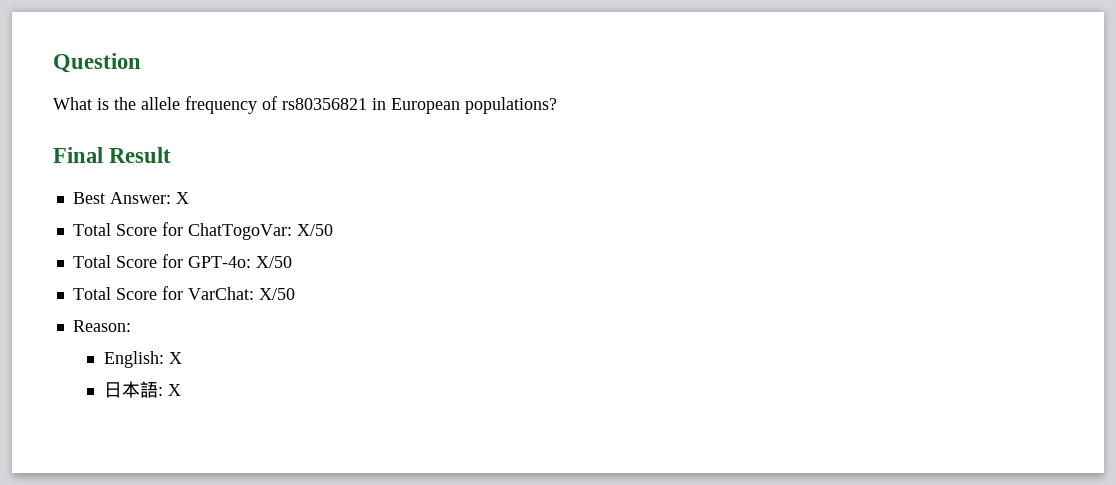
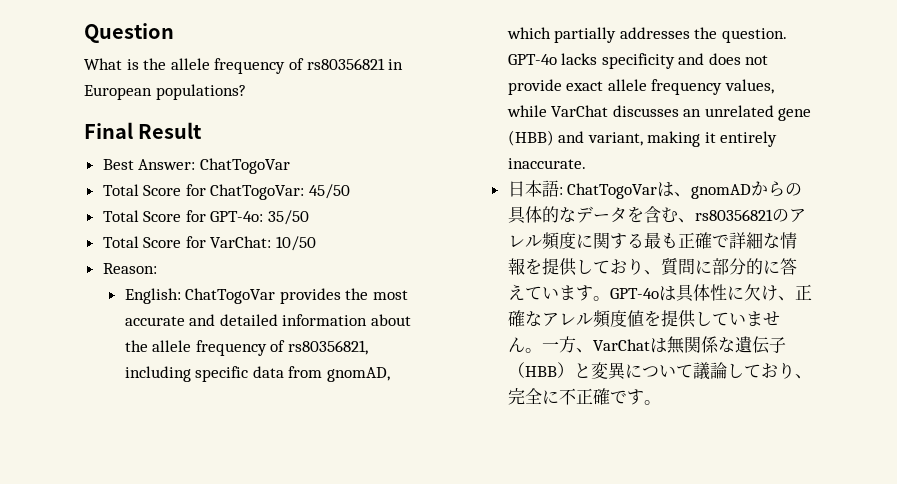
[175,192,189,204] X -> [199,158,290,174] ChatTogoVar
[296,224,333,236] X/50 -> [309,184,351,199] 45/50
[255,256,292,268] X/50 -> [268,210,310,225] 35/50
[258,288,295,300] X/50 -> [276,236,317,251] 10/50
[168,352,182,364] [103,381,181,398] X // 日本語: X -> [185,288,408,304] [124,314,411,326] [124,340,368,356] [124,366,390,382] [506,27,787,43] [507,53,769,69] [507,79,774,95] [506,105,812,121] [507,130,778,147] [507,158,586,169] [507,180,803,199] [507,206,806,224] [507,232,797,250] [507,258,797,276] [507,284,812,302] [507,310,780,328] [507,336,786,354] [507,362,812,380] [507,388,661,405] ChatTogoVar provides the most accurate and detailed information about the allele frequency of rs80356821, including specific data from gnomAD, which partially addresses the question. GPT-4o lacks specificity and does not provide exact allele frequency values, while VarChat discusses an unrelated gene (HBB) and variant, making it entirely inaccurate. // 日本語: ChatTogoVarは、gnomADからの具体的なデータを含む、rs80356821のアレル頻度に関する最も正確で詳細な情報を提供しており、質問に部分的に答えています。GPT-4oは具体性に欠け、正確なアレル頻度値を提供していません。一方、VarChatは無関係な遺伝子（HBB）と変異について議論しており、完全に不正確です。

